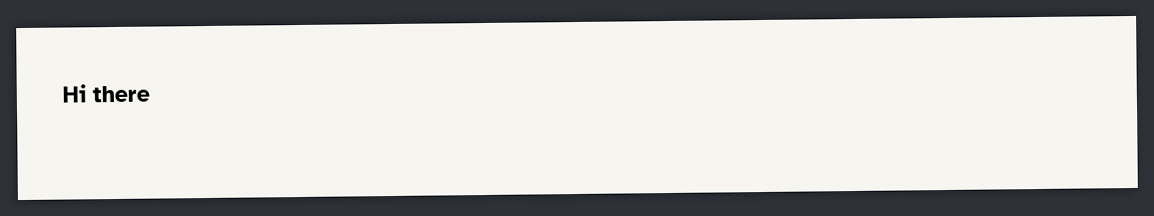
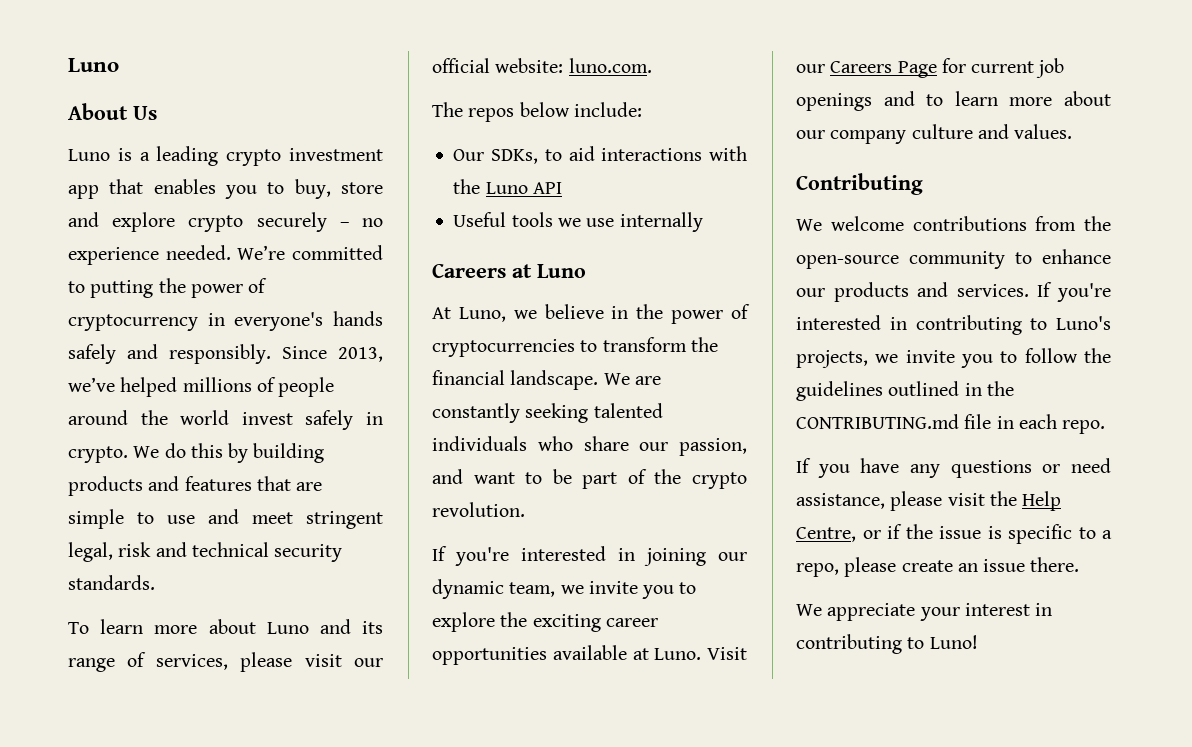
[62,84,150,103] Hi there -> [68,58,119,72] [68,103,157,120] [68,146,383,166] [68,179,383,199] [68,212,383,232] [68,245,383,265] [68,278,268,298] [68,311,383,331] [68,344,383,364] [68,377,335,397] [68,410,383,430] [68,443,325,463] [68,476,323,496] [68,509,383,529] [68,542,343,562] [68,575,155,590] [68,619,383,634] [68,652,383,672] [432,58,652,73] [432,102,642,122] [453,146,747,164] [453,179,562,194] [453,212,703,232] [432,263,586,278] [432,304,750,324] [432,337,718,357] [432,370,661,390] [432,403,663,423] [432,436,747,456] [432,469,747,489] [432,502,525,517] [432,546,747,566] [432,579,697,599] [432,612,658,632] [432,645,747,665] [796,58,1065,78] [796,91,1111,111] [796,124,1073,144] [796,173,923,195] [796,216,1111,231] [796,249,1111,269] [796,282,1111,302] [796,315,1111,335] [796,348,1111,368] [796,381,1014,401] [796,414,1106,434] [796,458,1111,478] [796,491,1062,511] [796,524,1112,544] [796,557,1080,577] [796,603,1053,621] [796,634,978,654] Luno // About Us // Luno is a leading crypto investment app that enables you to buy, store and explore crypto securely – no experience needed. We’re committed to putting the power of cryptocurrency in everyone's hands safely and responsibly. Since 2013, we’ve helped millions of people around the world invest safely in crypto. We do this by building products and features that are simple to use and meet stringent legal, risk and technical security standards. // To learn more about Luno and its range of services, please visit our official website: luno.com. // The repos below include: // Our SDKs, to aid interactions with the Luno API // Useful tools we use internally // Careers at Luno // At Luno, we believe in the power of cryptocurrencies to transform the financial landscape. We are constantly seeking talented individuals who share our passion, and want to be part of the crypto revolution. // If you're interested in joining our dynamic team, we invite you to explore the exciting career opportunities available at Luno. Visit our Careers Page for current job openings and to learn more about our company culture and values. // Contributing // We welcome contributions from the open-source community to enhance our products and services. If you're interested in contributing to Luno's projects, we invite you to follow the guidelines outlined in the CONTRIBUTING.md file in each repo. // If you have any questions or need assistance, please visit the Help Centre, or if the issue is specific to a repo, please create an issue there. // We appreciate your interest in contributing to Luno!

